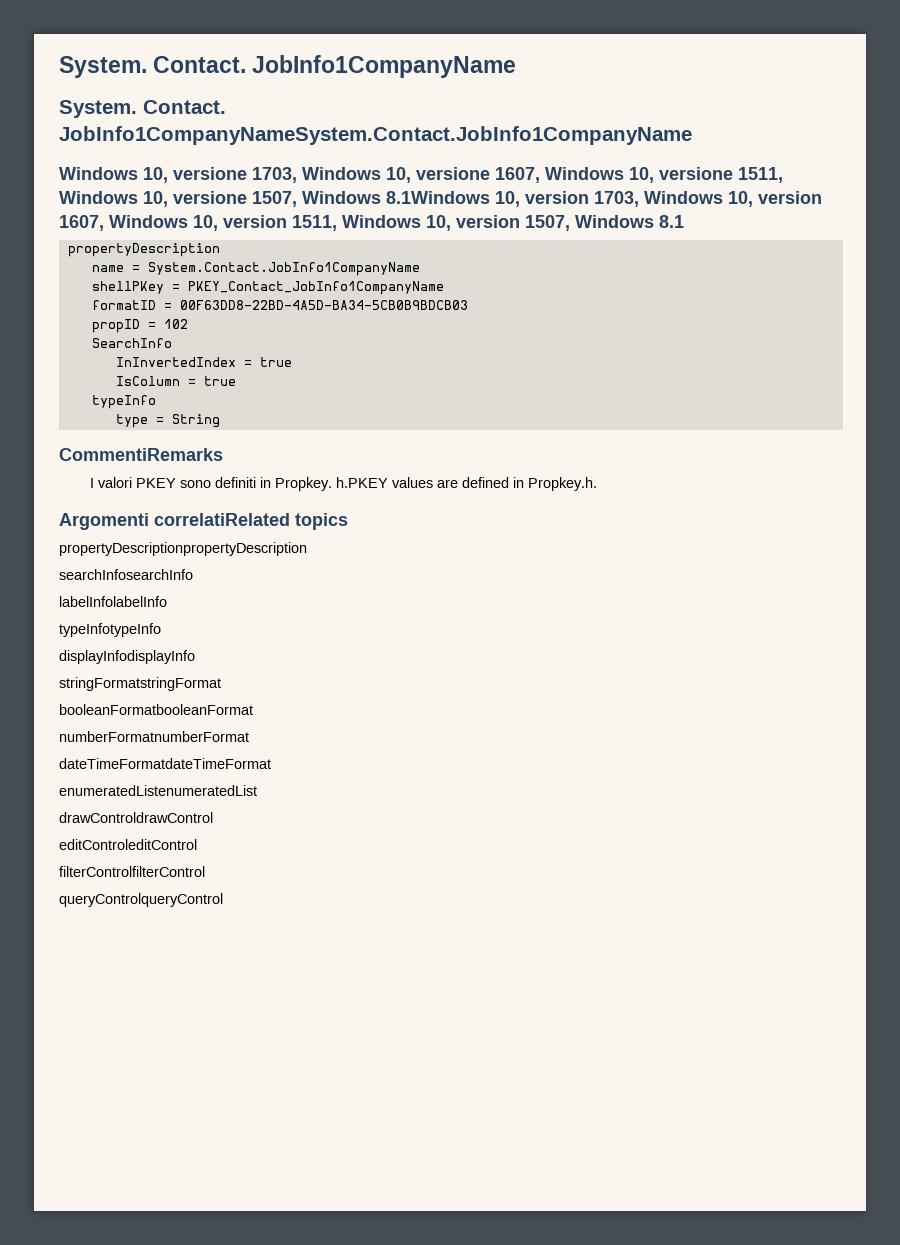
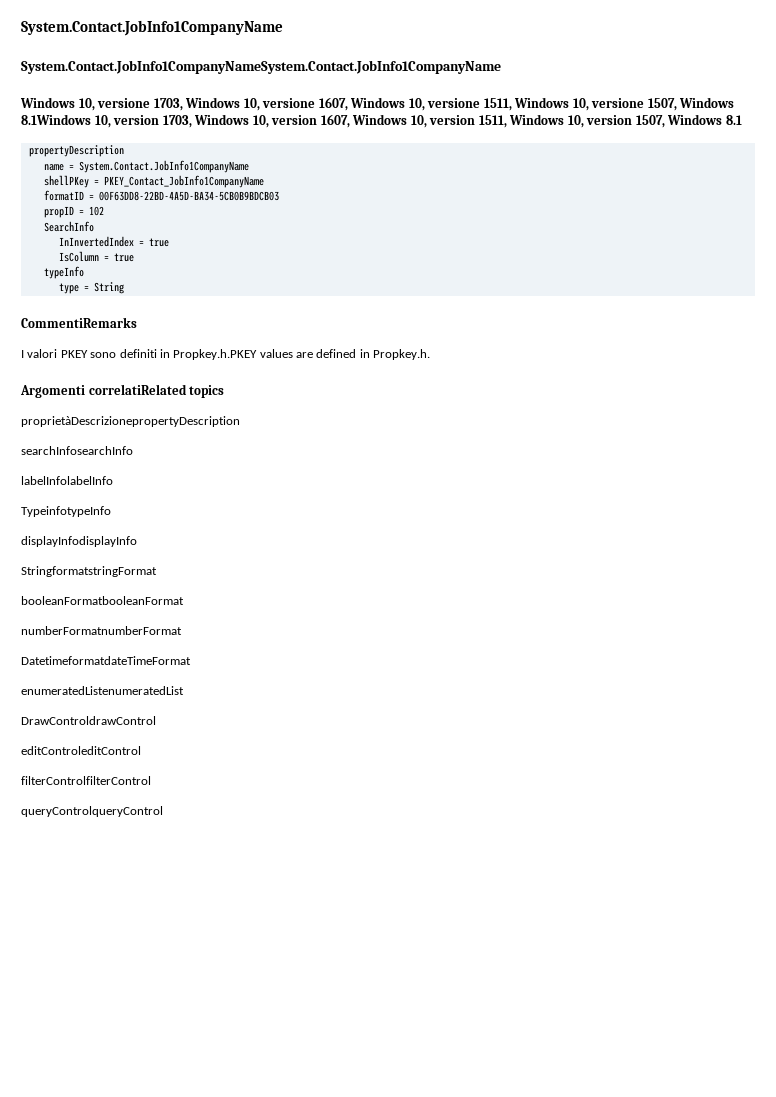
[59,55,517,78] [59,100,226,118] [59,126,692,145] System. Contact. JobInfo1CompanyName // System. Contact. JobInfo1CompanyNameSystem.Contact.JobInfo1CompanyName -> [21,20,283,36] [21,60,501,74] System.Contact.JobInfo1CompanyName // System.Contact.JobInfo1CompanyNameSystem.Contact.JobInfo1CompanyName
[275,477,389,491] Propkey. h.PKEY -> [173,349,258,360] Propkey.h.PKEY
[59,542,307,556] propertyDescriptionpropertyDescription -> [21,416,240,427] proprietàDescrizionepropertyDescription
[59,623,161,637] typeInfotypeInfo -> [21,506,111,517] TypeinfotypeInfo
[59,677,221,691] stringFormatstringFormat -> [21,566,157,577] StringformatstringFormat
[59,758,271,769] dateTimeFormatdateTimeFormat -> [21,656,191,665] DatetimeformatdateTimeFormat
[59,812,213,823] drawControldrawControl -> [21,716,156,725] DrawControldrawControl

